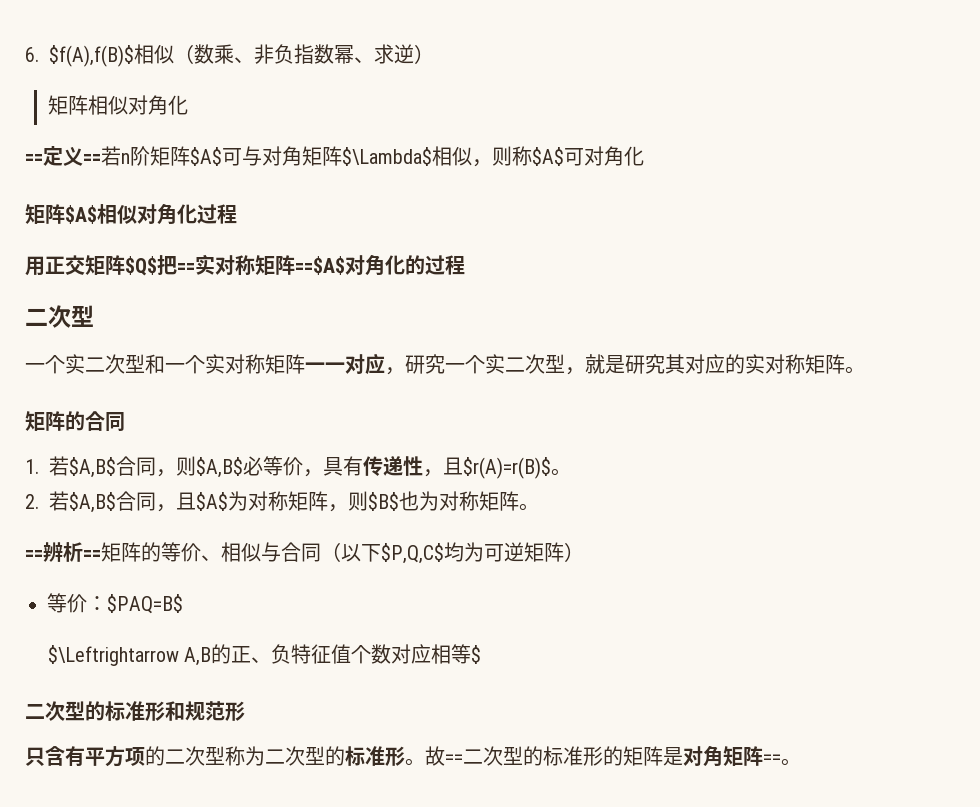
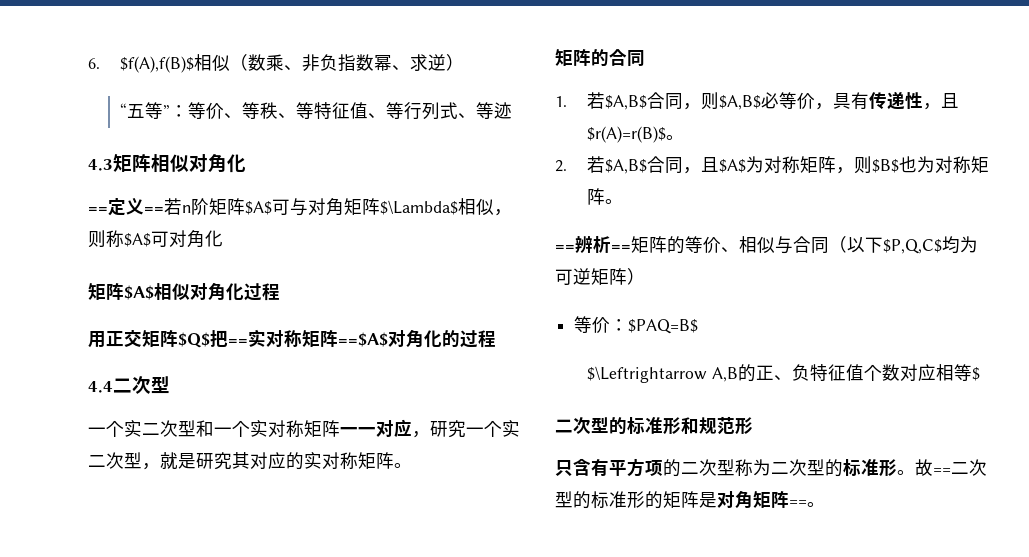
(434, 54) none -> [119,102,512,120] [88,159,113,171] “五等”：等价、等秩、等特征值、等行列式、等迹 // 4.3
(465, 265) none -> [88,381,113,393] 4.4

